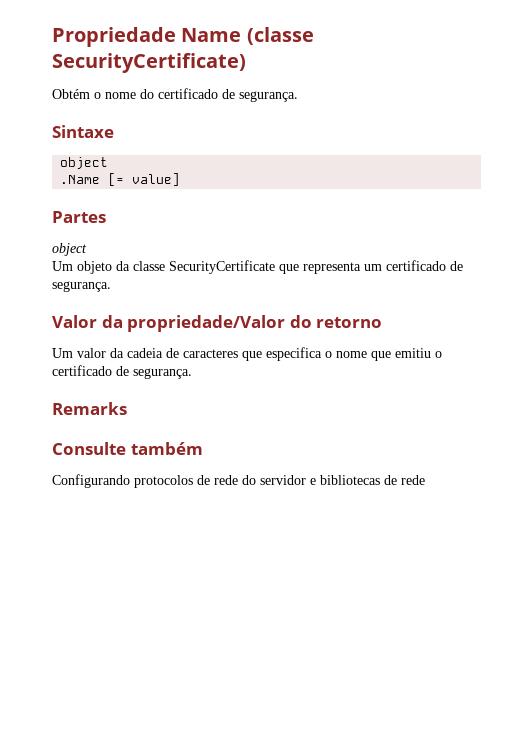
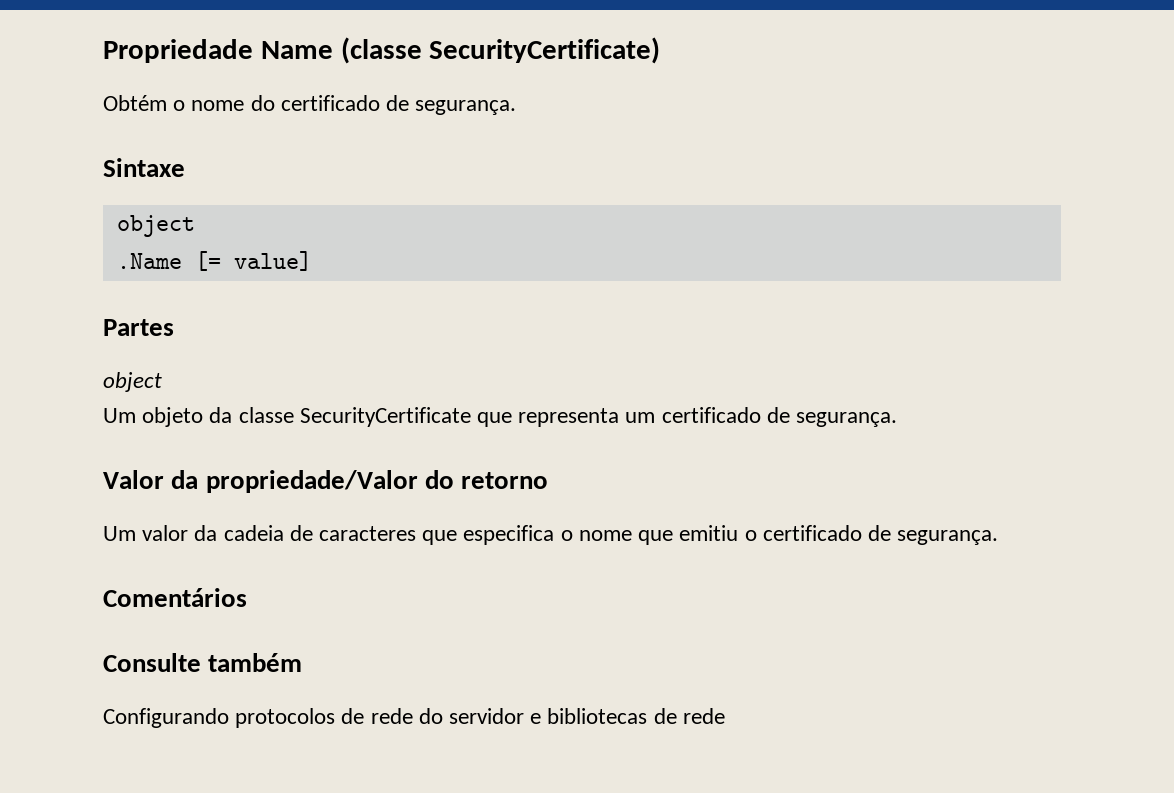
[52,402,127,415] Remarks -> [103,588,247,607] Comentários

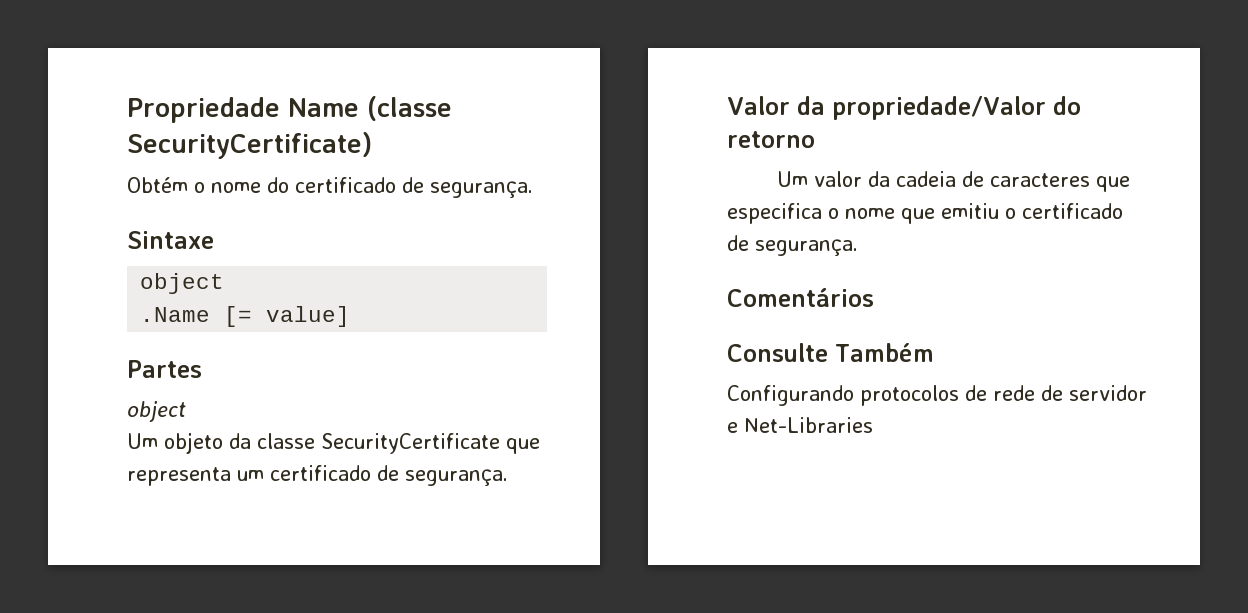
[208,653,303,672] também -> [835,343,934,362] Também
[418,708,443,724] do -> [1041,385,1063,401] de
[547,708,725,724] bibliotecas de rede -> [744,417,873,433] Net-Libraries

